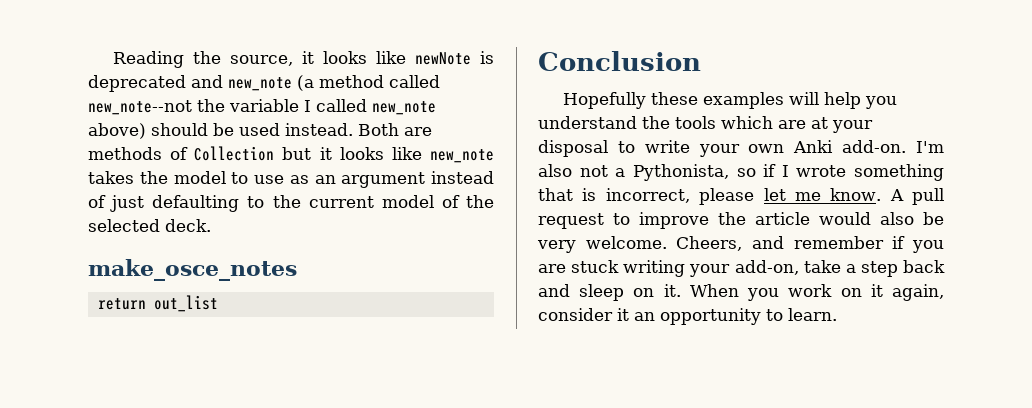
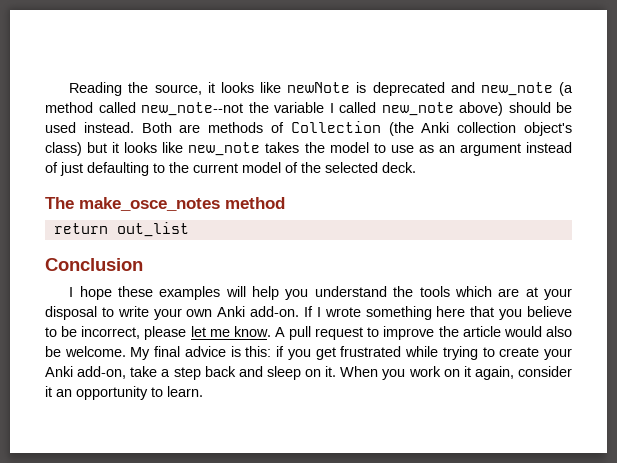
(275, 153) none -> [388,122,573,136] [45,142,82,156] (the Anki collection object's class)
(211, 225) none -> [45,197,74,209] The
(297, 270) none -> [225,197,285,209] method
[563,92,647,109] Hopefully -> [69,286,112,300] I hope
[916,141,944,153] [538,164,944,181] [538,188,597,201] I'm also not a Pythonista, so if I wrote something that is -> [304,306,572,320] [45,326,78,337] If I wrote something here that you believe to be
[537,236,944,253] [538,260,731,277] very welcome. Cheers, and remember if you are stuck writing your -> [64,346,572,360] [45,366,73,377] welcome. My final advice is this: if you get frustrated while trying to create your Anki

